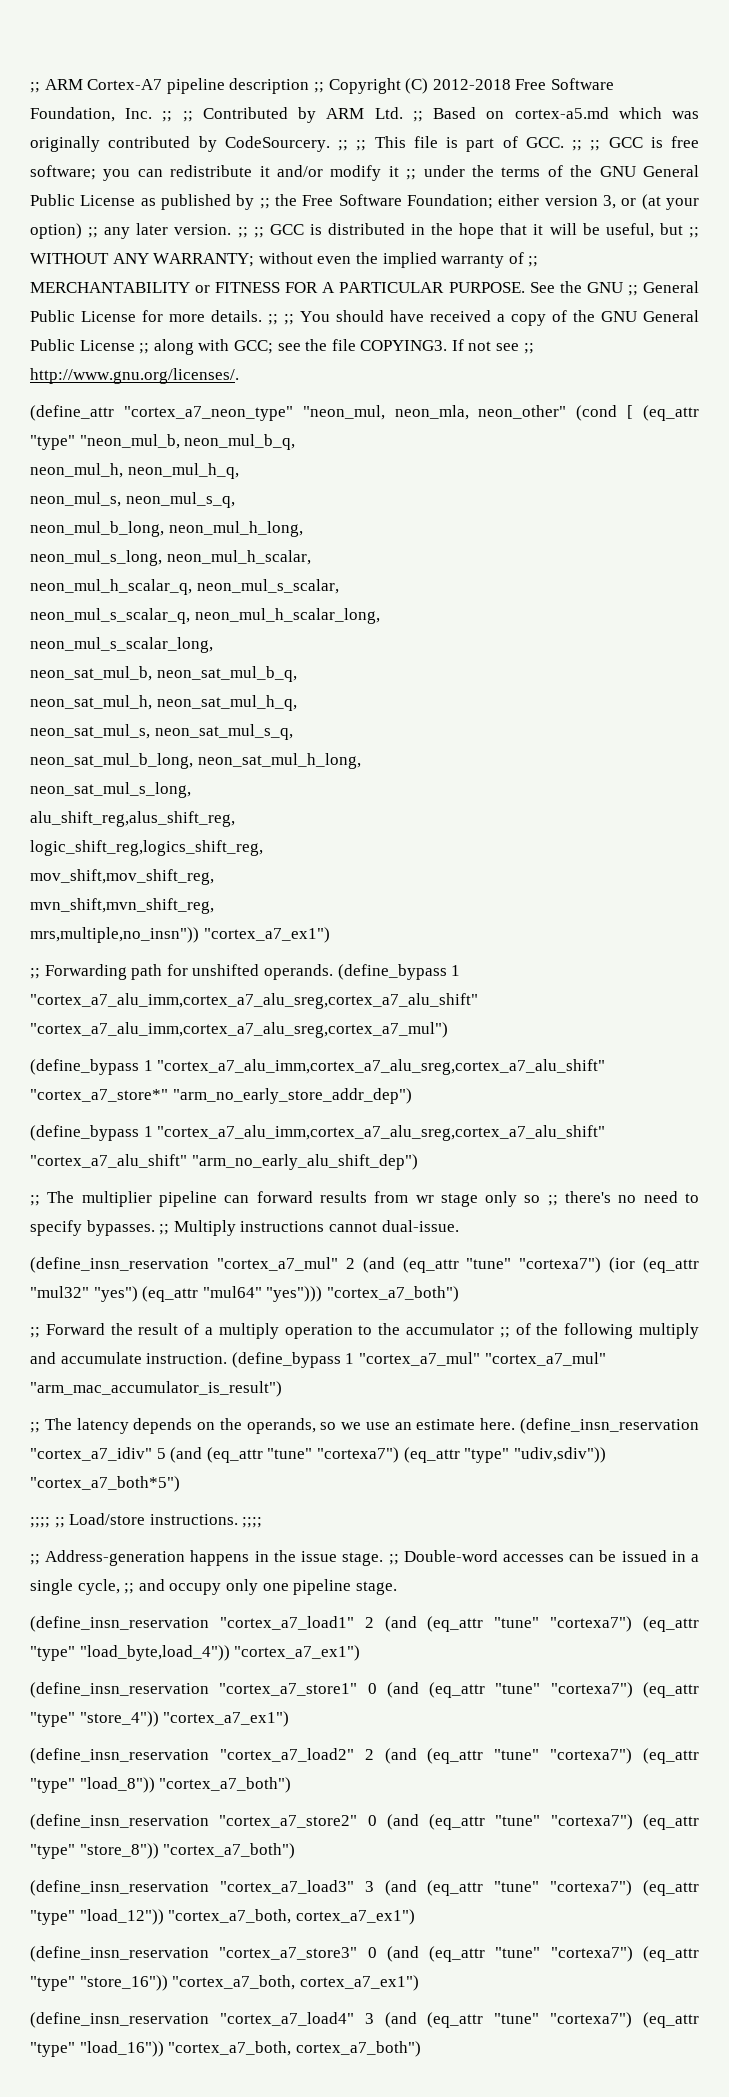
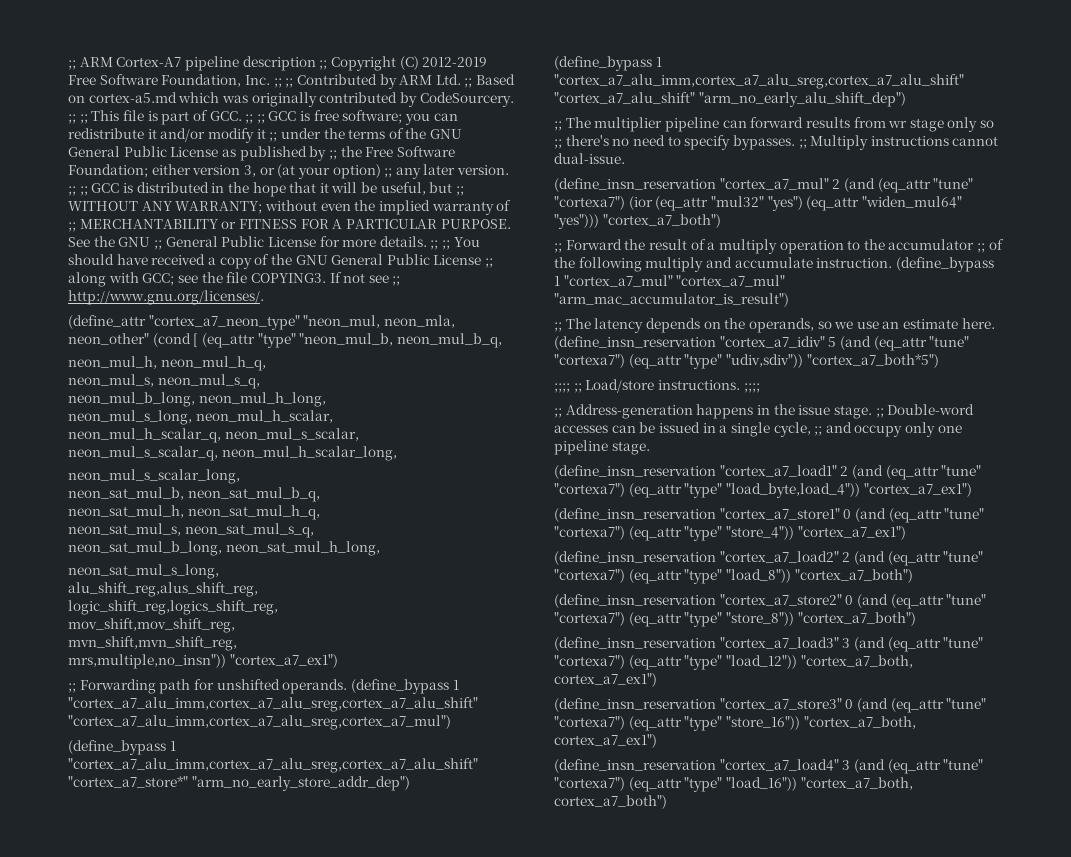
[432,79,511,90] 2012-2018 -> [422,57,488,67] 2012-2019
[202,1286,262,1298] "mul64" -> [861,196,962,208] "widen_mul64"

